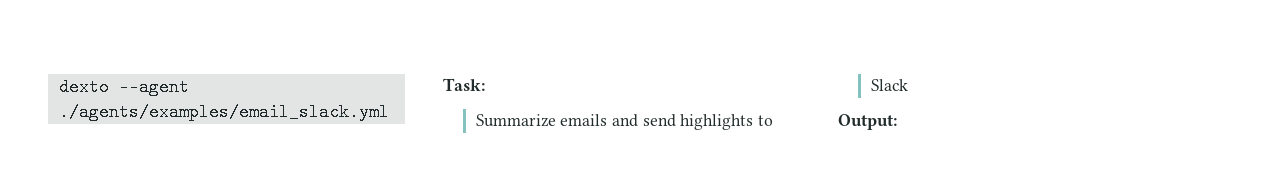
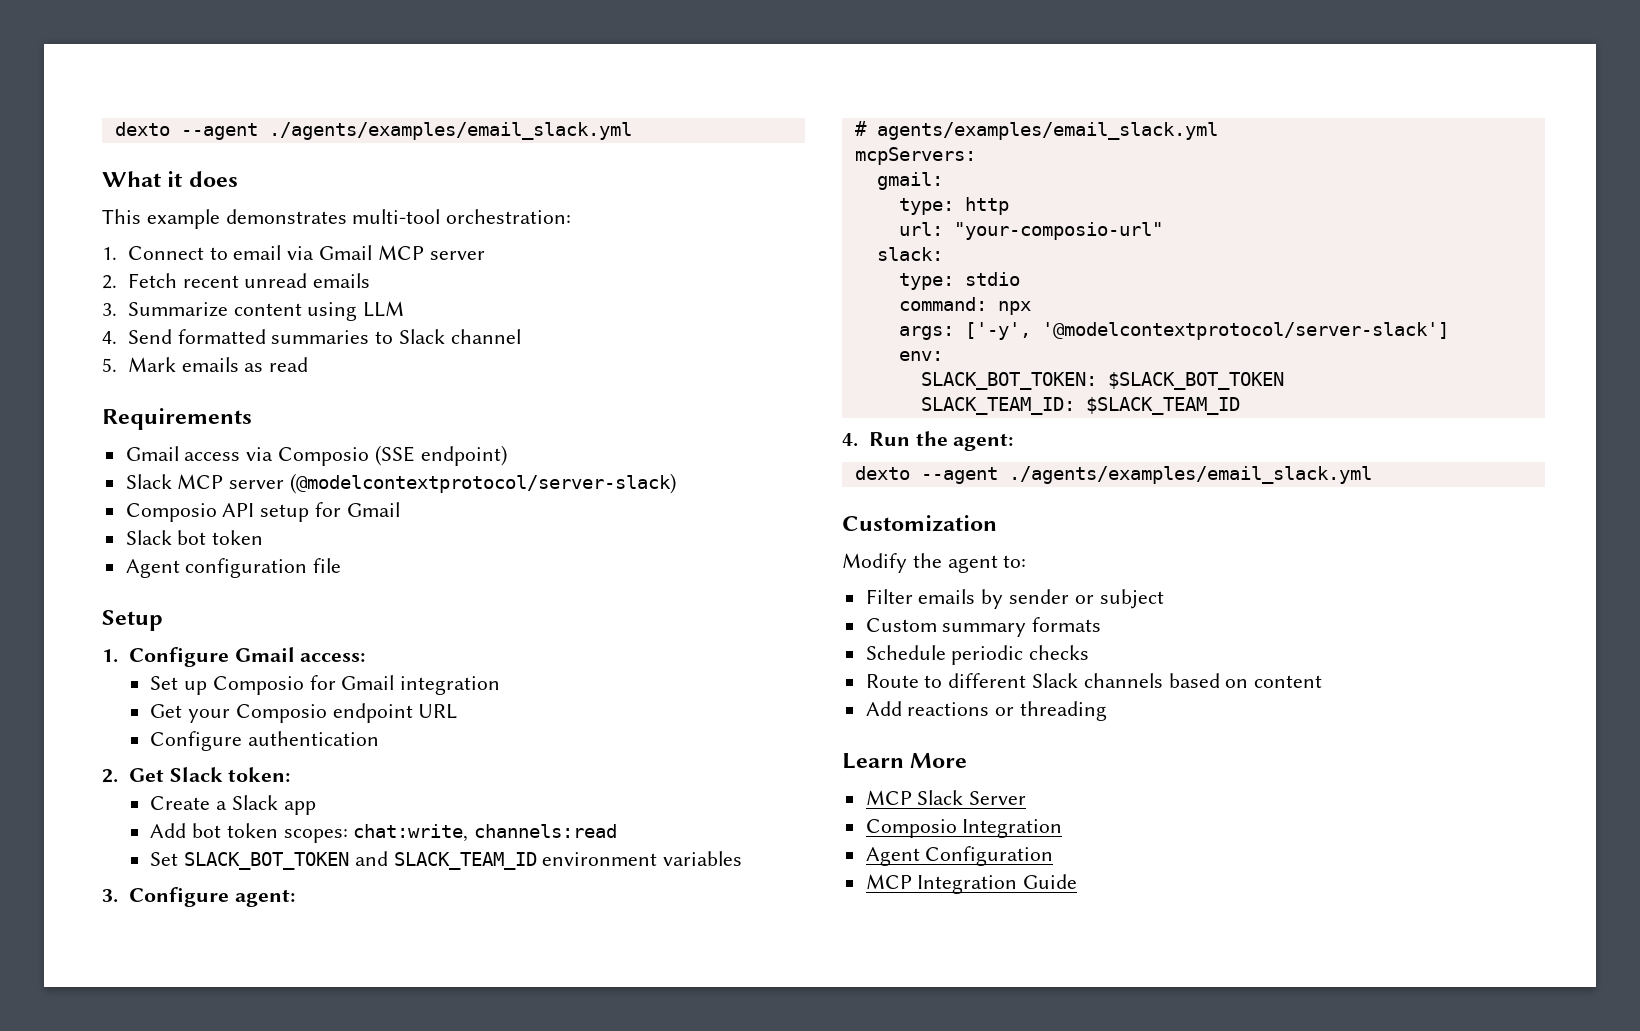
[58,78,189,96] [58,103,389,121] [443,78,485,91] [475,114,774,130] [870,79,908,91] [838,114,897,130] dexto --agent ./agents/examples/email_slack.yml // Task: // Summarize emails and send highlights to Slack // Output: -> [114,122,632,140] [102,171,238,187] [102,209,572,229] [102,245,485,260] [102,273,371,289] [102,301,405,321] [102,329,521,344] [102,357,309,372] [102,408,252,430] [125,445,507,466] [125,473,677,494] [125,502,400,522] [125,530,264,545] [125,558,342,578] [102,610,163,631] [102,647,366,667] [150,675,501,695] [150,703,458,723] [150,731,379,751] [102,767,291,783] [150,795,316,815] [150,823,618,843] [150,851,743,870] [102,887,295,907] [854,121,1218,140] [854,147,976,165] [876,172,943,190] [898,197,1009,215] [898,222,1163,240] [876,247,943,261] [898,272,1020,290] [898,297,1031,315] [898,322,1449,340] [898,351,943,361] [920,372,1284,390] [920,397,1240,415] [842,431,1014,451] [854,466,1372,484] [842,515,997,532] [842,553,1027,573] [865,589,1164,609] [865,617,1102,637] [865,645,1090,665] [865,673,1323,688] [865,701,1108,721] [842,753,968,769] [865,790,1027,805] [865,819,1063,838] [865,846,1054,866] [865,874,1078,894] dexto --agent ./agents/examples/email_slack.yml // What it does // This example demonstrates multi-tool orchestration: // 1. Connect to email via Gmail MCP server // 2. Fetch recent unread emails // 3. Summarize content using LLM // 4. Send formatted summaries to Slack channel // 5. Mark emails as read // Requirements // Gmail access via Composio (SSE endpoint) // Slack MCP server (@modelcontextprotocol/server-slack) // Composio API setup for Gmail // Slack bot token // Agent configuration file // Setup // 1. Configure Gmail access: // Set up Composio for Gmail integration // Get your Composio endpoint URL // Configure authentication // 2. Get Slack token: // Create a Slack app // Add bot token scopes: chat:write, channels:read // Set SLACK_BOT_TOKEN and SLACK_TEAM_ID environment variables // 3. Configure agent: // # agents/examples/email_slack.yml // mcpServers: // gmail: // type: http // url: "your-composio-url" // slack: // type: stdio // command: npx // args: ['-y', '@modelcontextprotocol/server-slack'] // env: // SLACK_BOT_TOKEN: $SLACK_BOT_TOKEN // SLACK_TEAM_ID: $SLACK_TEAM_ID // 4. Run the agent: // dexto --agent ./agents/examples/email_slack.yml // Customization // Modify the agent to: // Filter emails by sender or subject // Custom summary formats // Schedule periodic checks // Route to different Slack channels based on content // Add reactions or threading // Learn More // MCP Slack Server // Composio Integration // Agent Configuration // MCP Integration Guide

